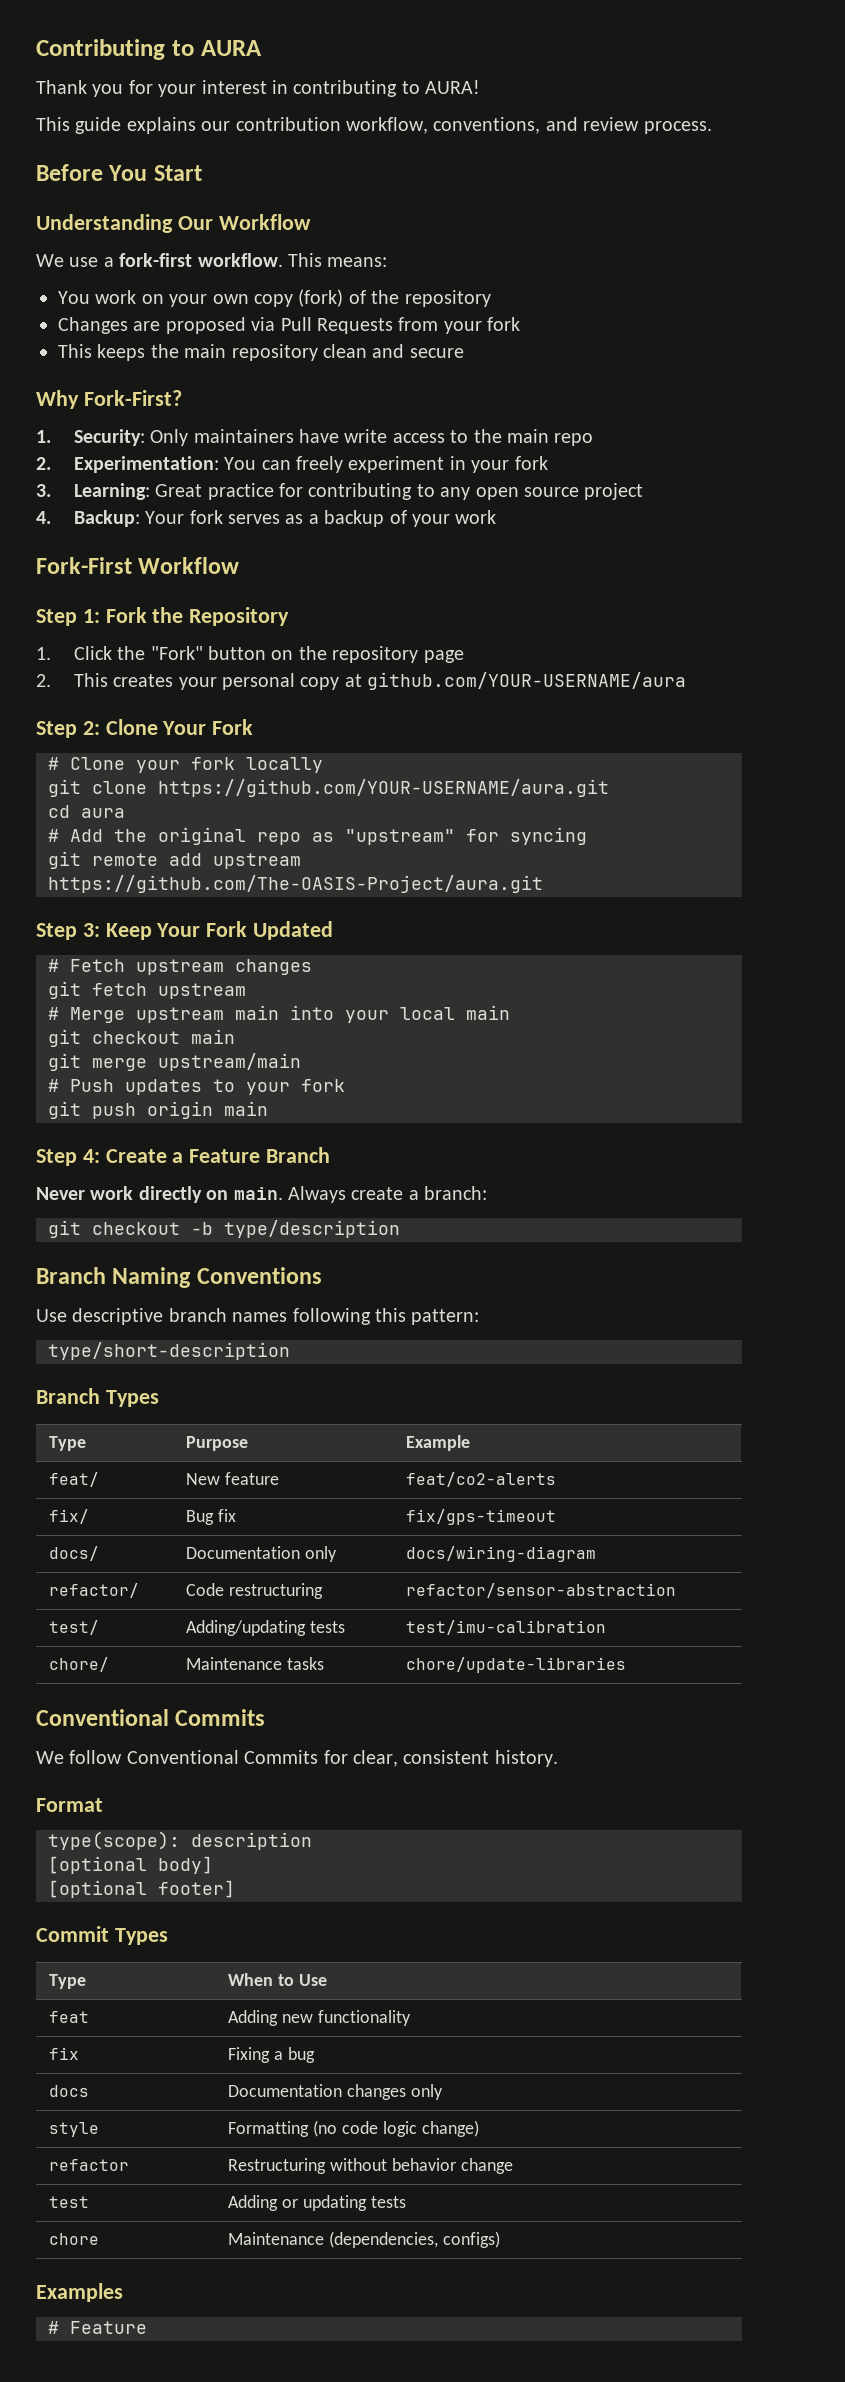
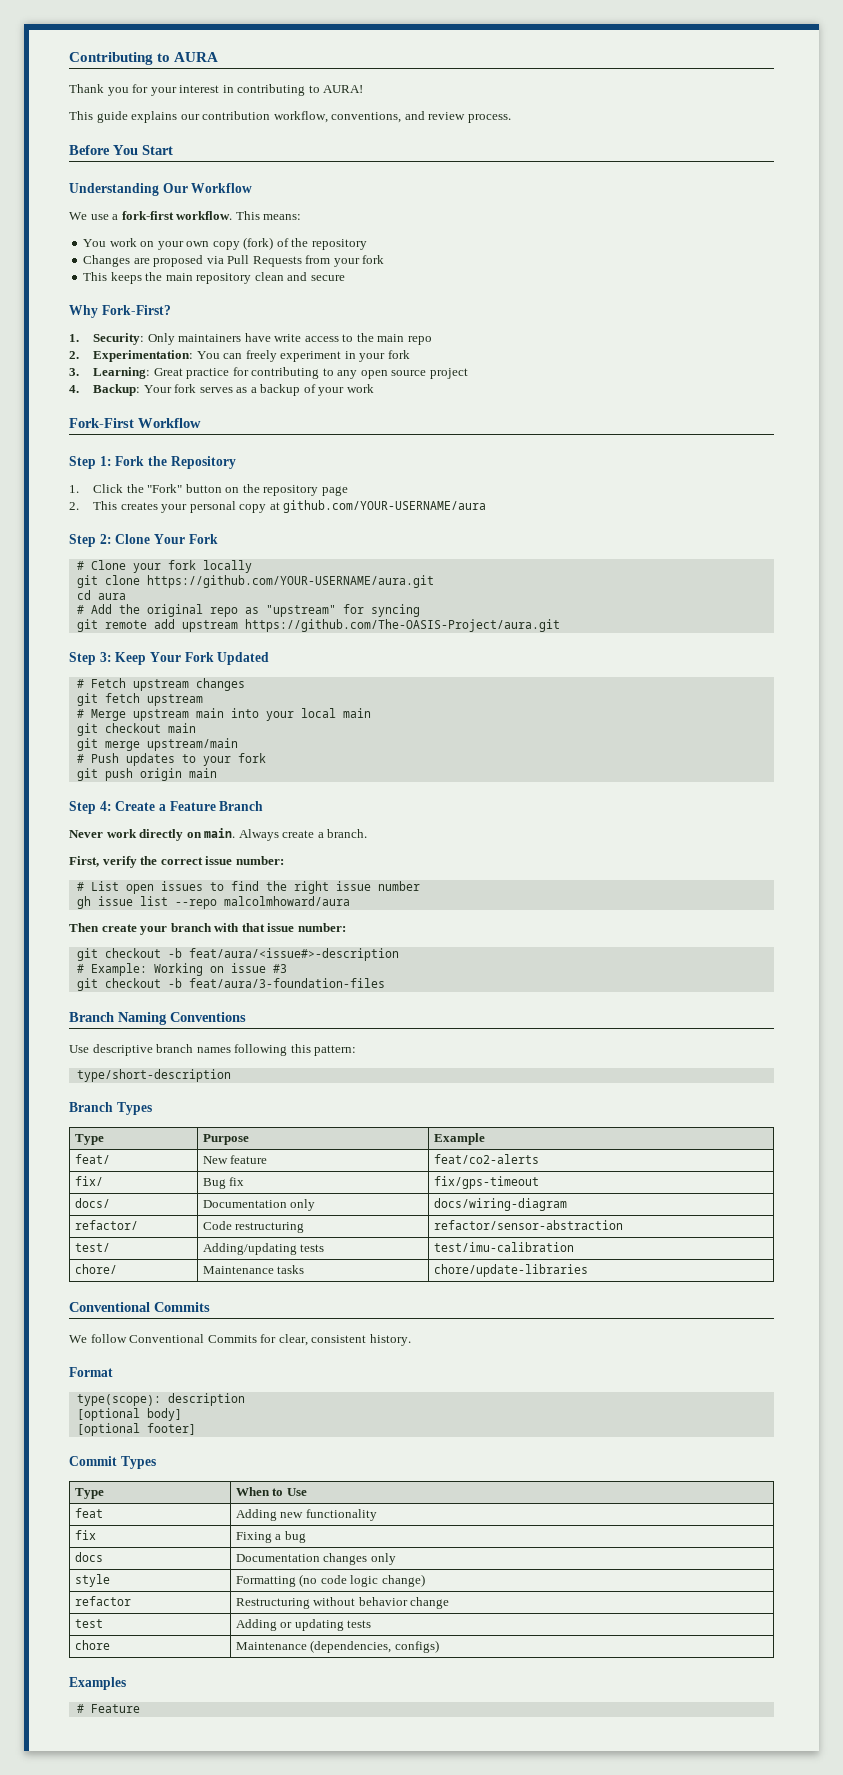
[424,1186,488,1200] [48,1220,400,1238] branch: // git checkout -b type/description -> [327,829,368,838] [69,856,284,868] [76,881,420,894] [76,896,350,909] [69,923,346,935] [76,948,399,961] [76,963,287,976] [76,978,385,991] branch. // First, verify the correct issue number: // # List open issues to find the right issue number // gh issue list --repo malcolmhoward/aura // Then create your branch with that issue number: // git checkout -b feat/aura/<issue#>-description // # Example: Working on issue #3 // git checkout -b feat/aura/3-foundation-files

